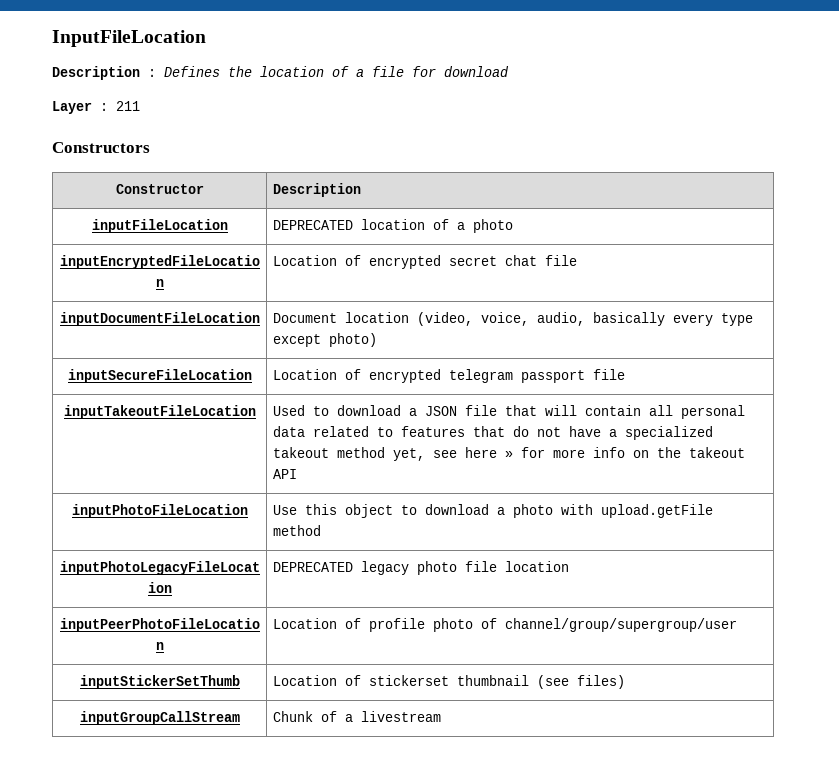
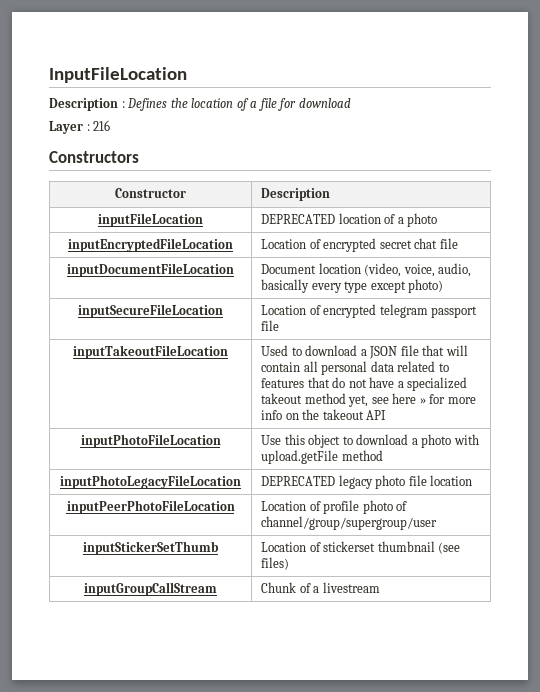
[116,101,140,111] 211 -> [93,120,111,131] 216

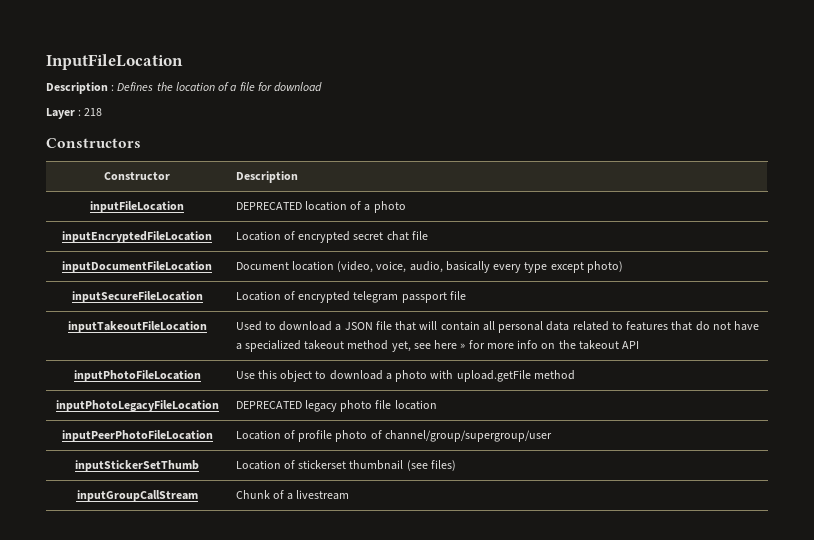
[93,120,111,131] 216 -> [84,108,103,116] 218

